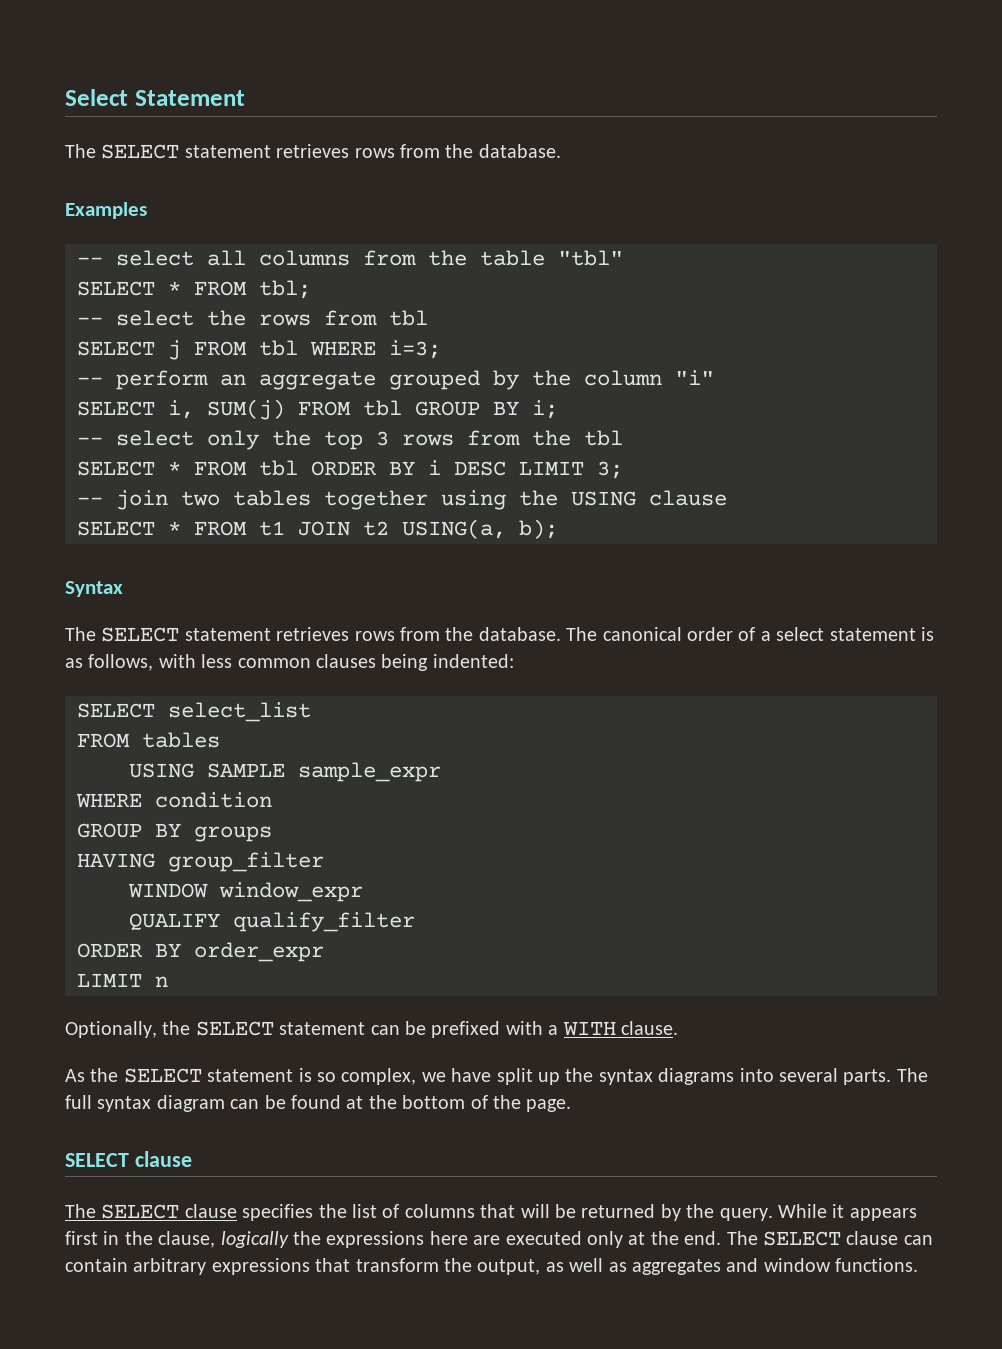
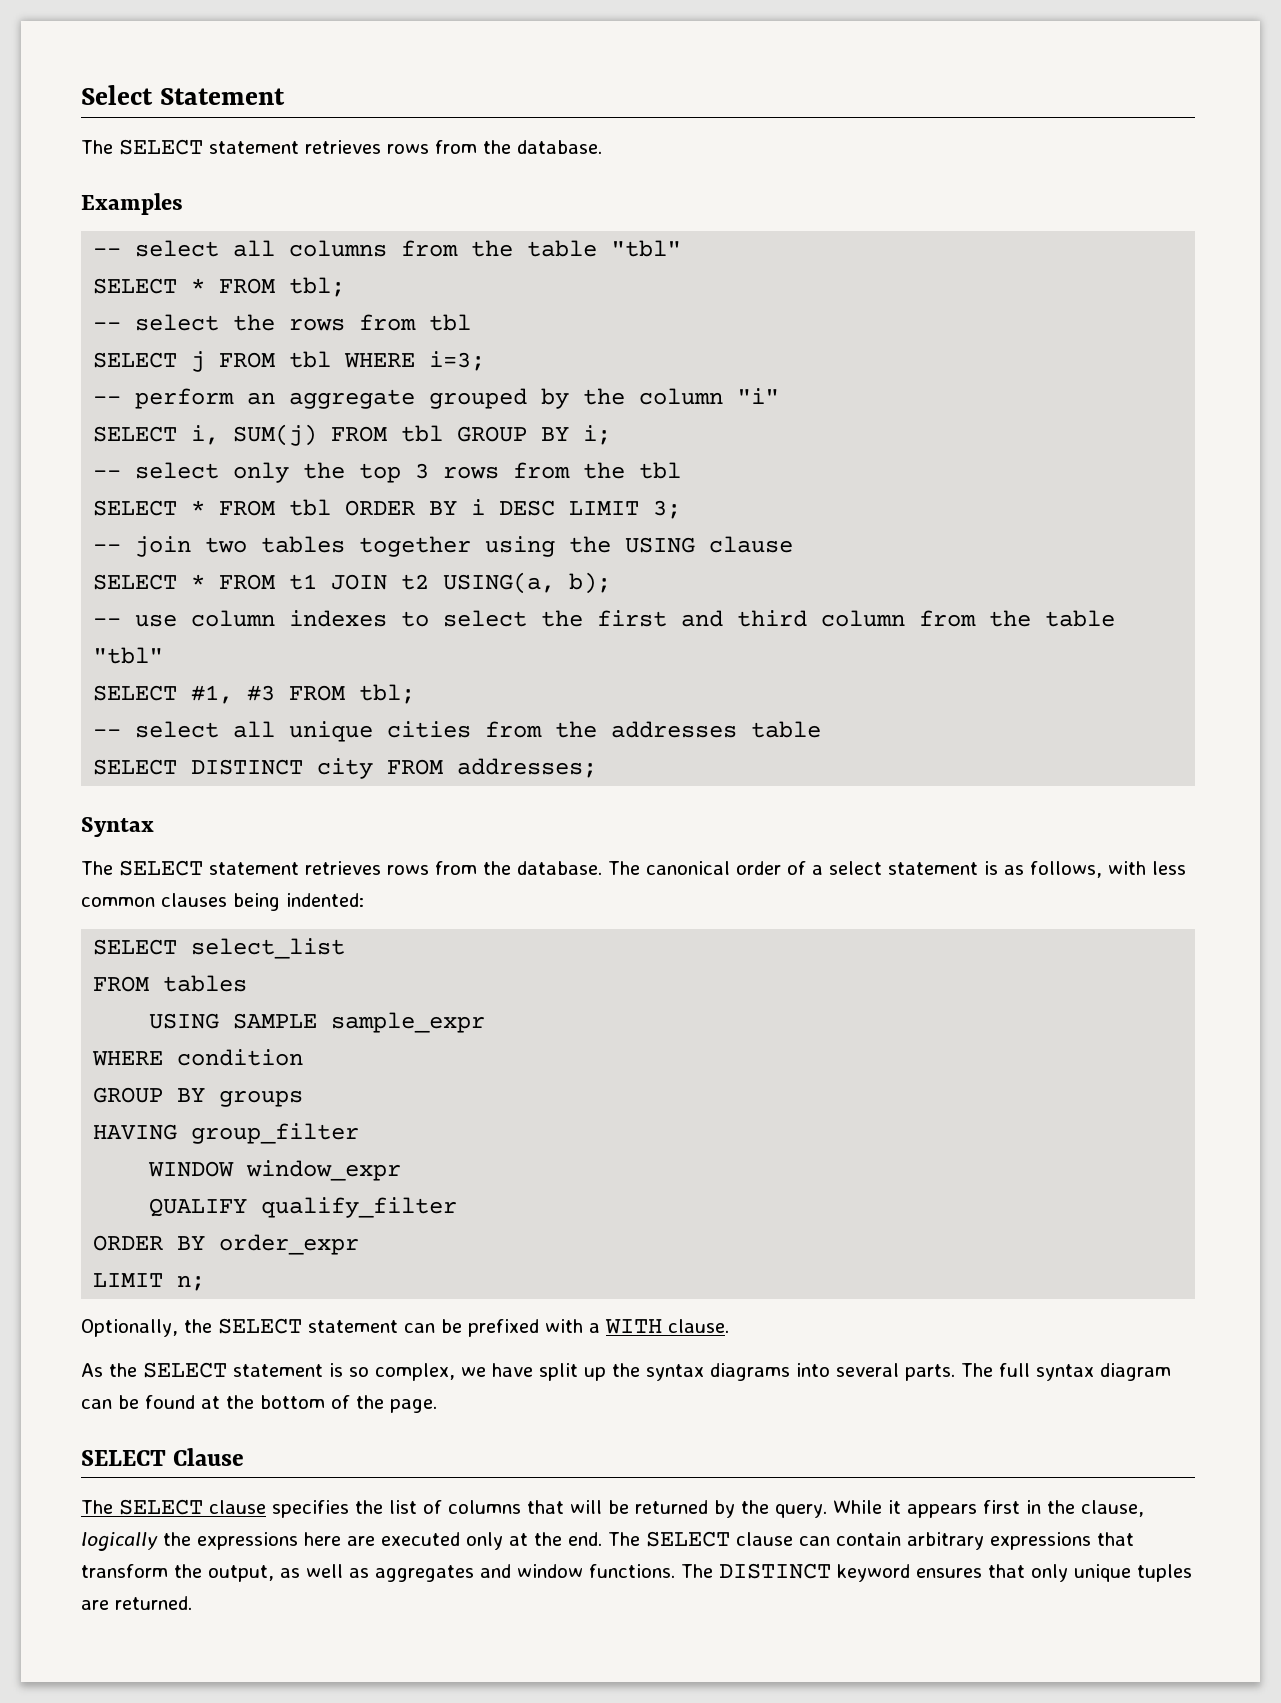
(558, 529) none -> [93,610,1116,627] [93,647,164,664] [93,684,416,704] [93,721,822,742] [93,758,598,779] // -- use column indexes to select the first and third column from the table "tbl" // SELECT #1, #3 FROM tbl; // -- select all unique cities from the addresses table // SELECT DISTINCT city FROM addresses;
[155,976,168,987] n -> [177,1275,206,1291] n;
[134,1151,192,1167] clause -> [173,1448,245,1466] Clause
(919, 1265) none -> [681,1563,1192,1582] [81,1596,192,1610] The DISTINCT keyword ensures that only unique tuples are returned.

